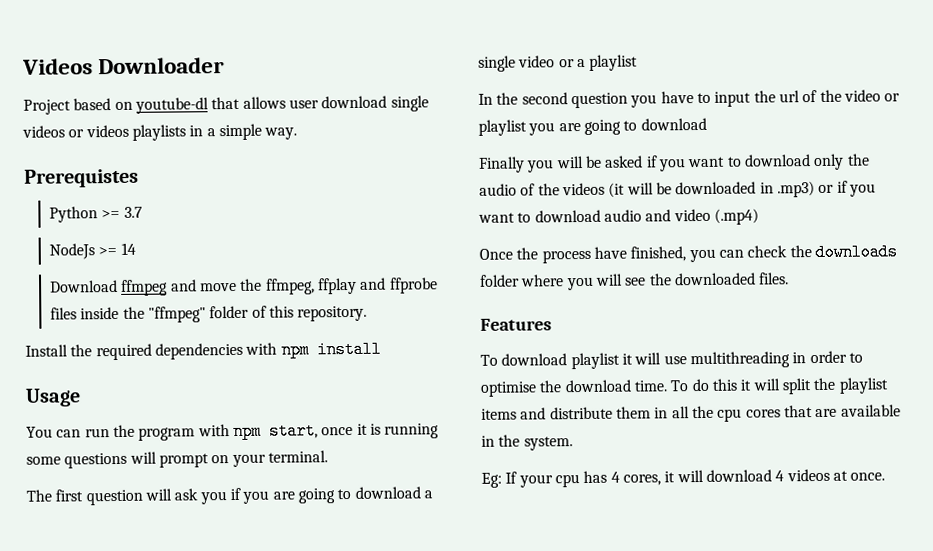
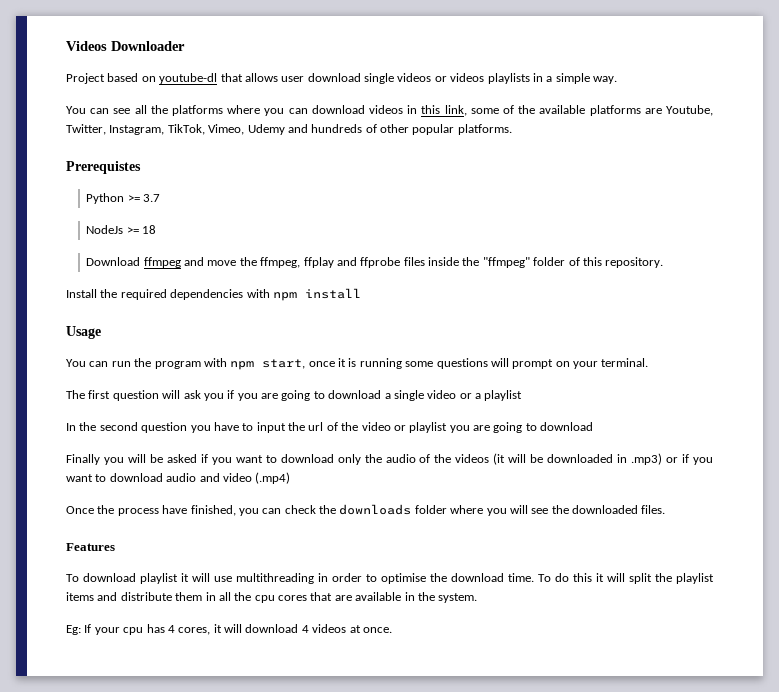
(298, 133) none -> [66,105,713,116] [66,124,512,135] // You can see all the platforms where you can download videos in this link, some of the available platforms are Youtube, Twitter, Instagram, TikTok, Vimeo, Udemy and hundreds of other popular platforms.
[120,242,136,255] 14 -> [142,225,157,234] 18

